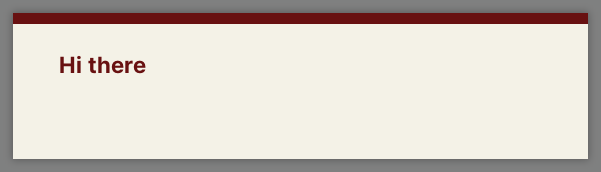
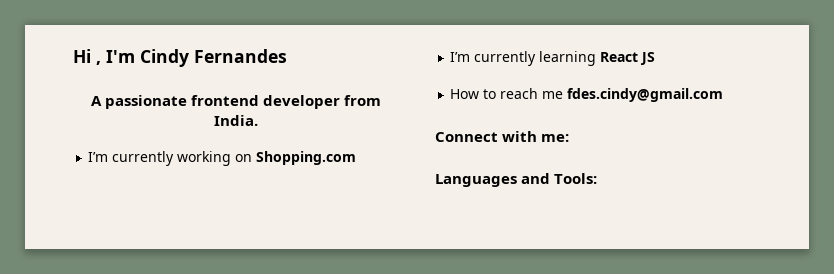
[88,56,147,74] there -> [96,49,287,67] [90,95,382,109] [214,115,258,126] [88,151,357,166] [450,51,656,66] [450,88,724,102] [435,131,570,142] [435,173,598,187] , I'm Cindy Fernandes // A passionate frontend developer from India. // I’m currently working on Shopping.com // I’m currently learning React JS // How to reach me fdes.cindy@gmail.com // Connect with me: // Languages and Tools:

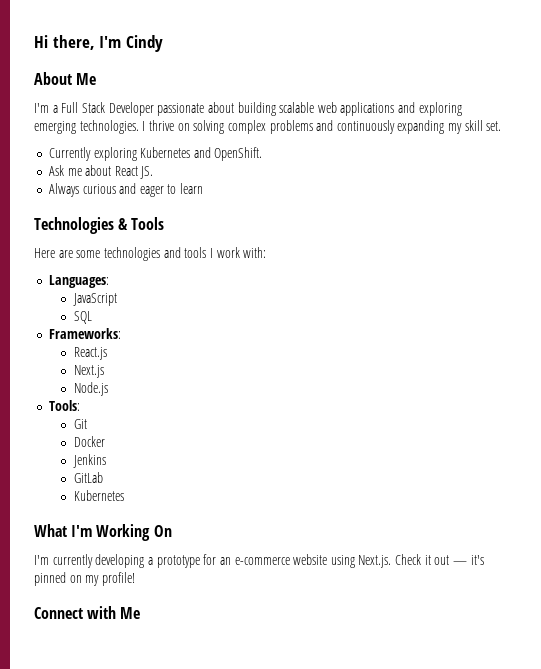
[96,61,101,65] , -> [52,35,95,50] there,
[194,49,287,63] [90,95,382,109] [214,115,258,126] [88,151,357,166] [450,51,656,66] [450,88,724,102] [435,131,570,142] [435,173,598,187] Fernandes // A passionate frontend developer from India. // I’m currently working on Shopping.com // I’m currently learning React JS // How to reach me fdes.cindy@gmail.com // Connect with me: // Languages and Tools: -> [34,72,97,85] [34,102,462,116] [34,120,502,134] [48,147,263,161] [48,165,154,179] [48,183,204,197] [34,217,165,234] [34,247,267,261] [48,275,109,288] [72,293,117,306] [73,311,92,324] [48,328,121,339] [73,347,107,360] [73,365,104,378] [73,382,108,396] [48,400,80,411] [73,419,87,429] [73,436,105,447] [72,454,106,468] [73,472,103,483] [73,490,124,501] [34,524,172,541] [34,554,484,568] [34,572,135,586] [34,606,141,619] // About Me // I'm a Full Stack Developer passionate about building scalable web applications and exploring emerging technologies. I thrive on solving complex problems and continuously expanding my skill set. // Currently exploring Kubernetes and OpenShift. // Ask me about React JS. // Always curious and eager to learn // Technologies & Tools // Here are some technologies and tools I work with: // Languages: // JavaScript // SQL // Frameworks: // React.js // Next.js // Node.js // Tools: // Git // Docker // Jenkins // GitLab // Kubernetes // What I'm Working On // I'm currently developing a prototype for an e-commerce website using Next.js. Check it out — it's pinned on my profile! // Connect with Me

